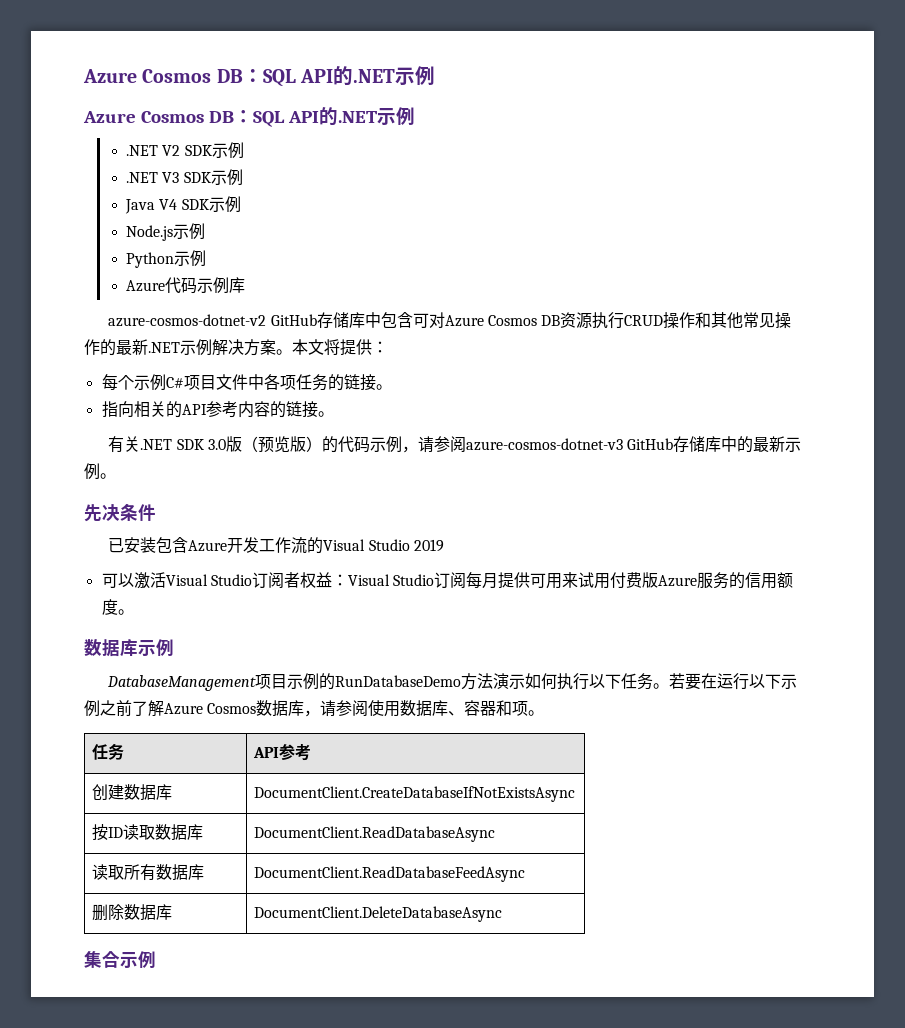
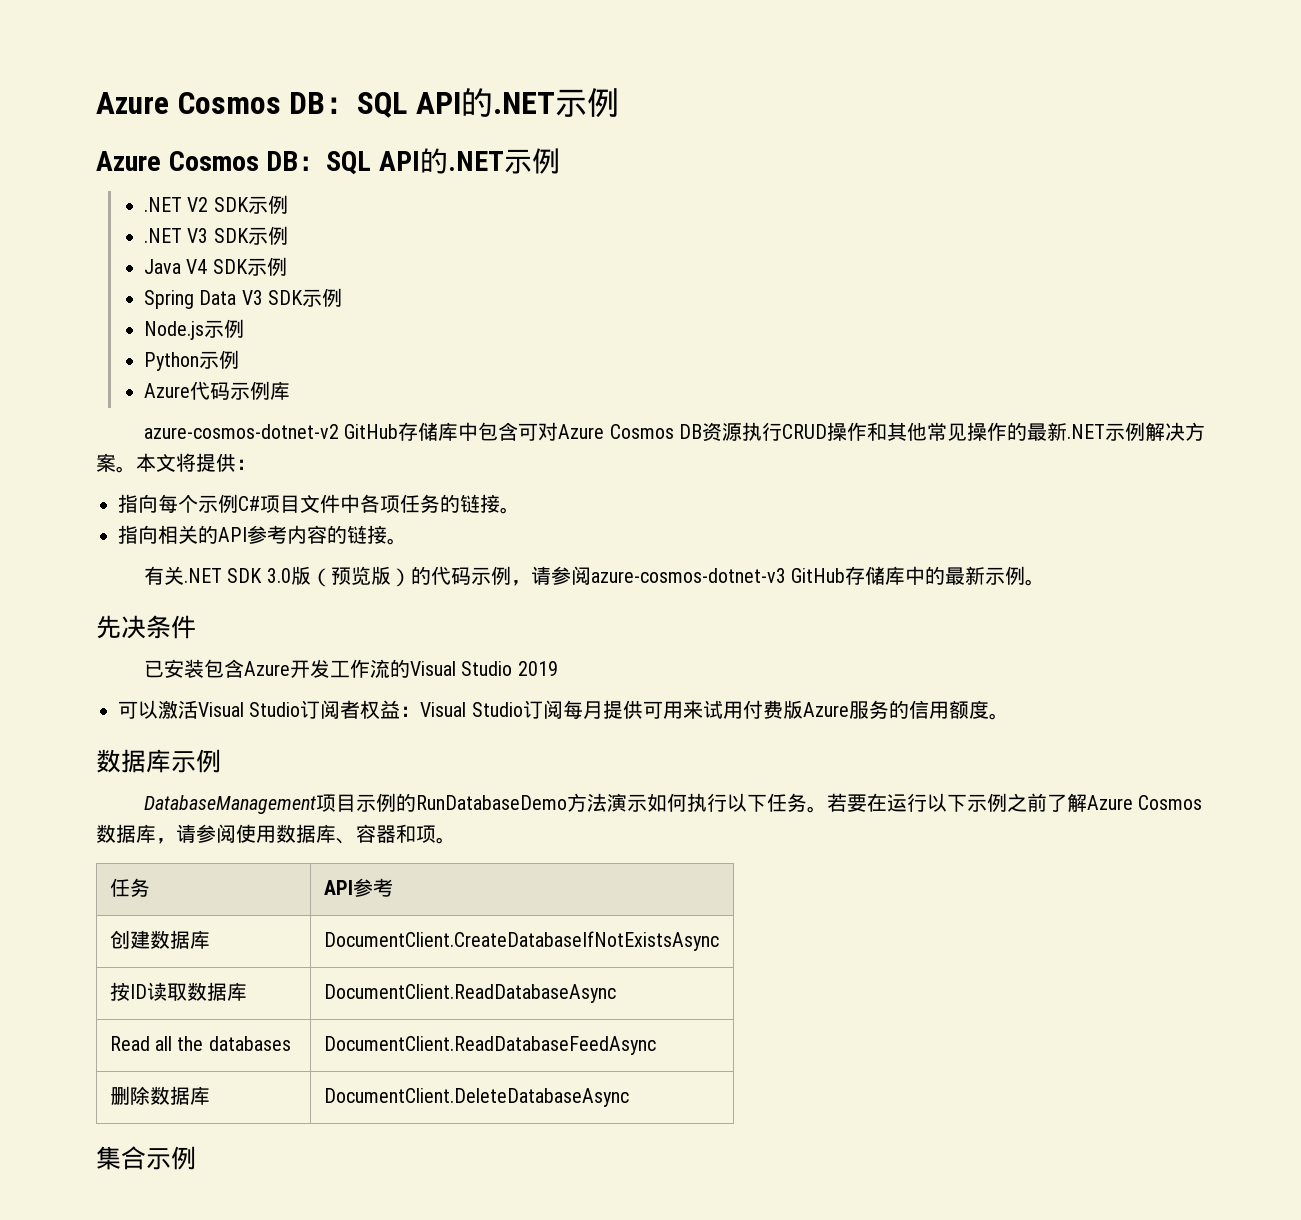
(241, 204) none -> [143,288,342,309] // Spring Data V3 SDK示例
(388, 347) none -> [118,494,158,513] 指向
[92,864,205,881] 读取所有数据库 -> [109,1036,291,1051] Read all the databases

